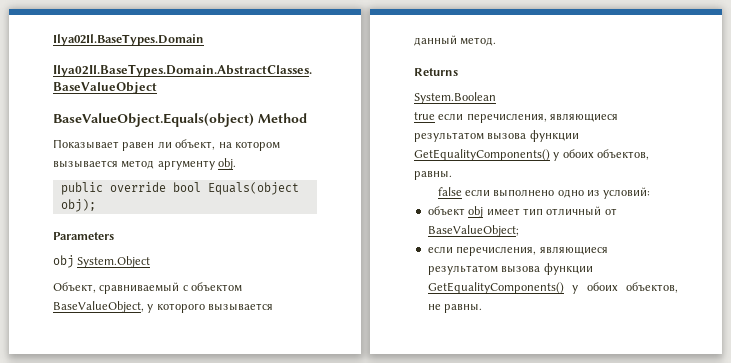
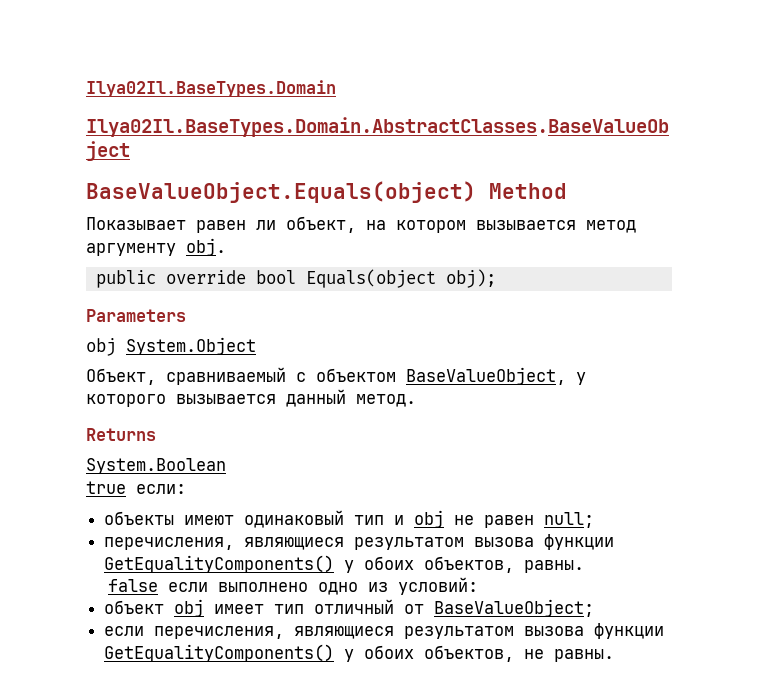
[438,113,464,120] если -> [136,484,186,494] [104,510,595,528] если: // объекты имеют одинаковый тип и obj не равен null; //

